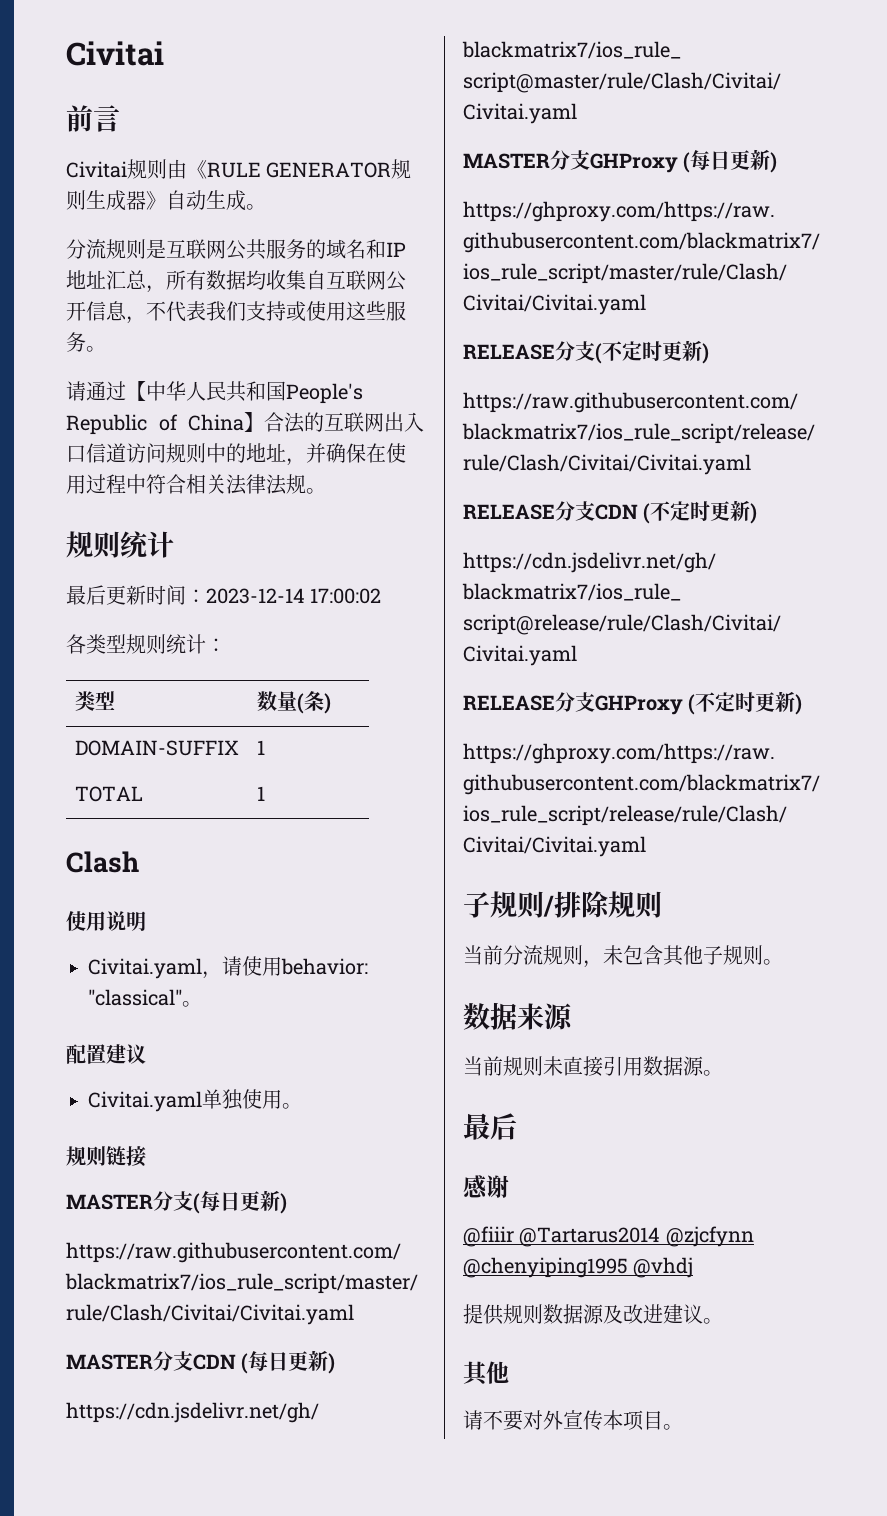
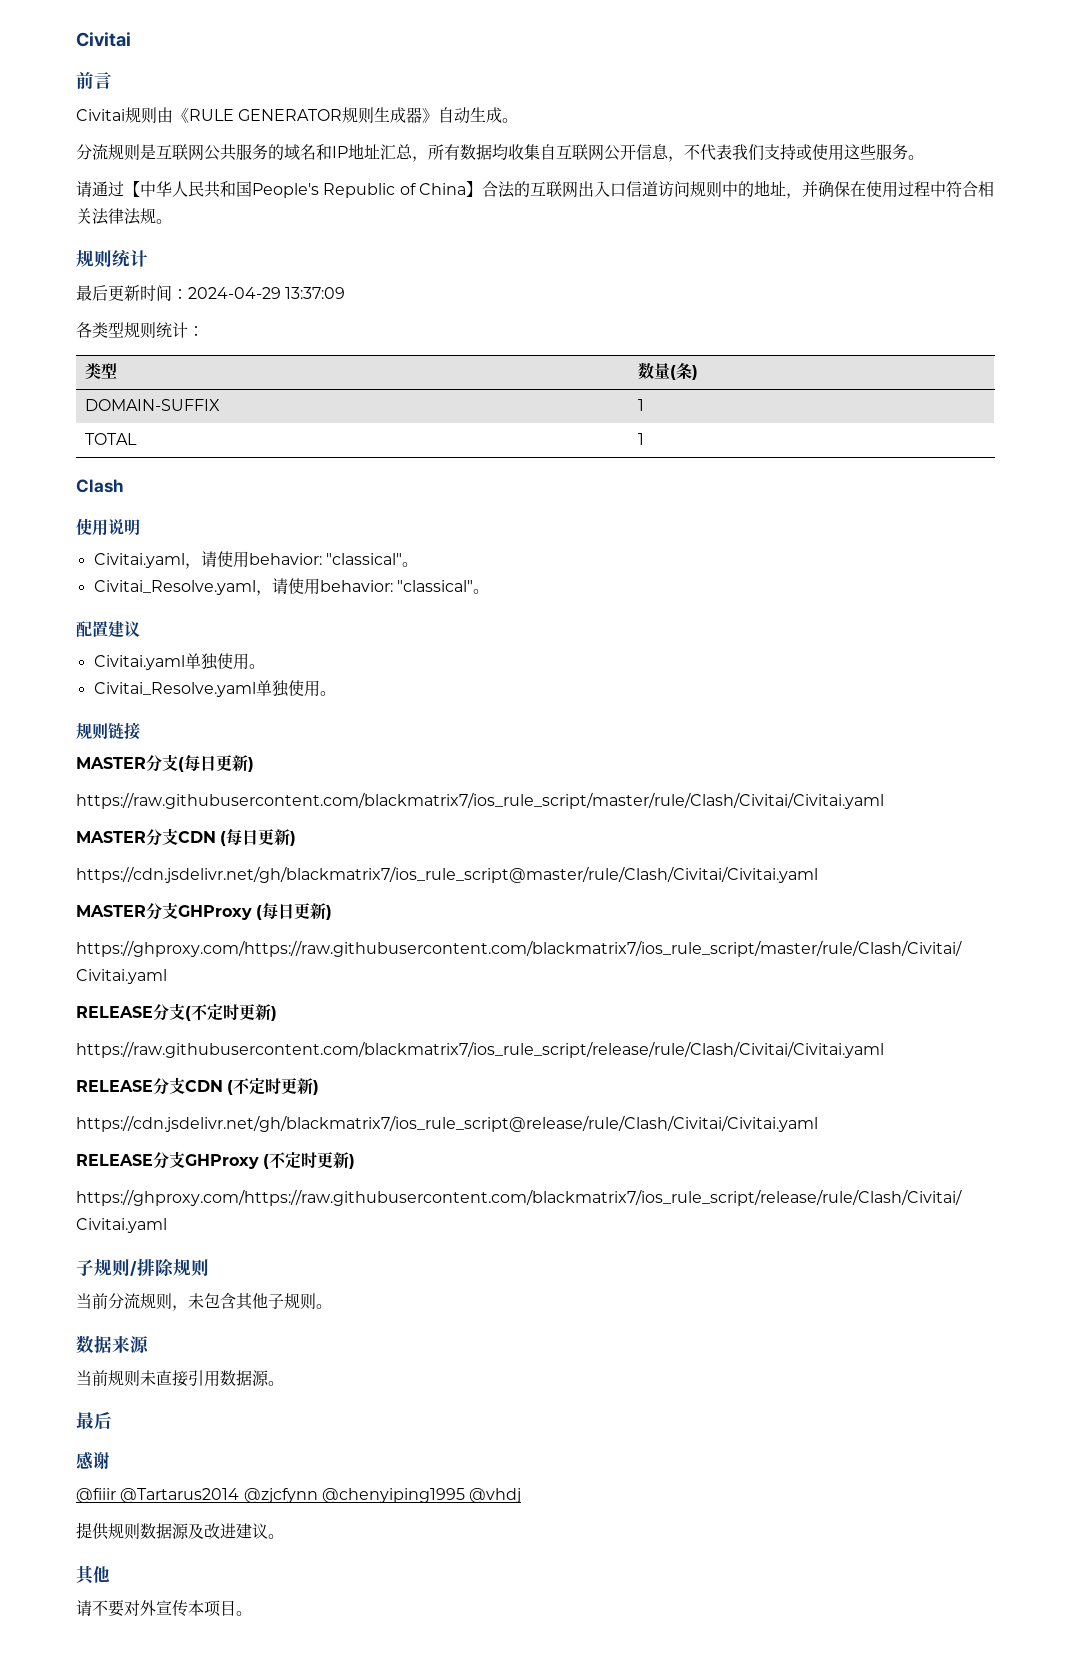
[206,588,382,604] 2023-12-14 17:00:02 -> [188,287,346,299] 2024-04-29 13:37:09
(202, 1004) none -> [93,578,489,596] // Civitai_Resolve.yaml，请使用behavior: "classical"。
(302, 1106) none -> [93,680,336,697] // Civitai_Resolve.yaml单独使用。

